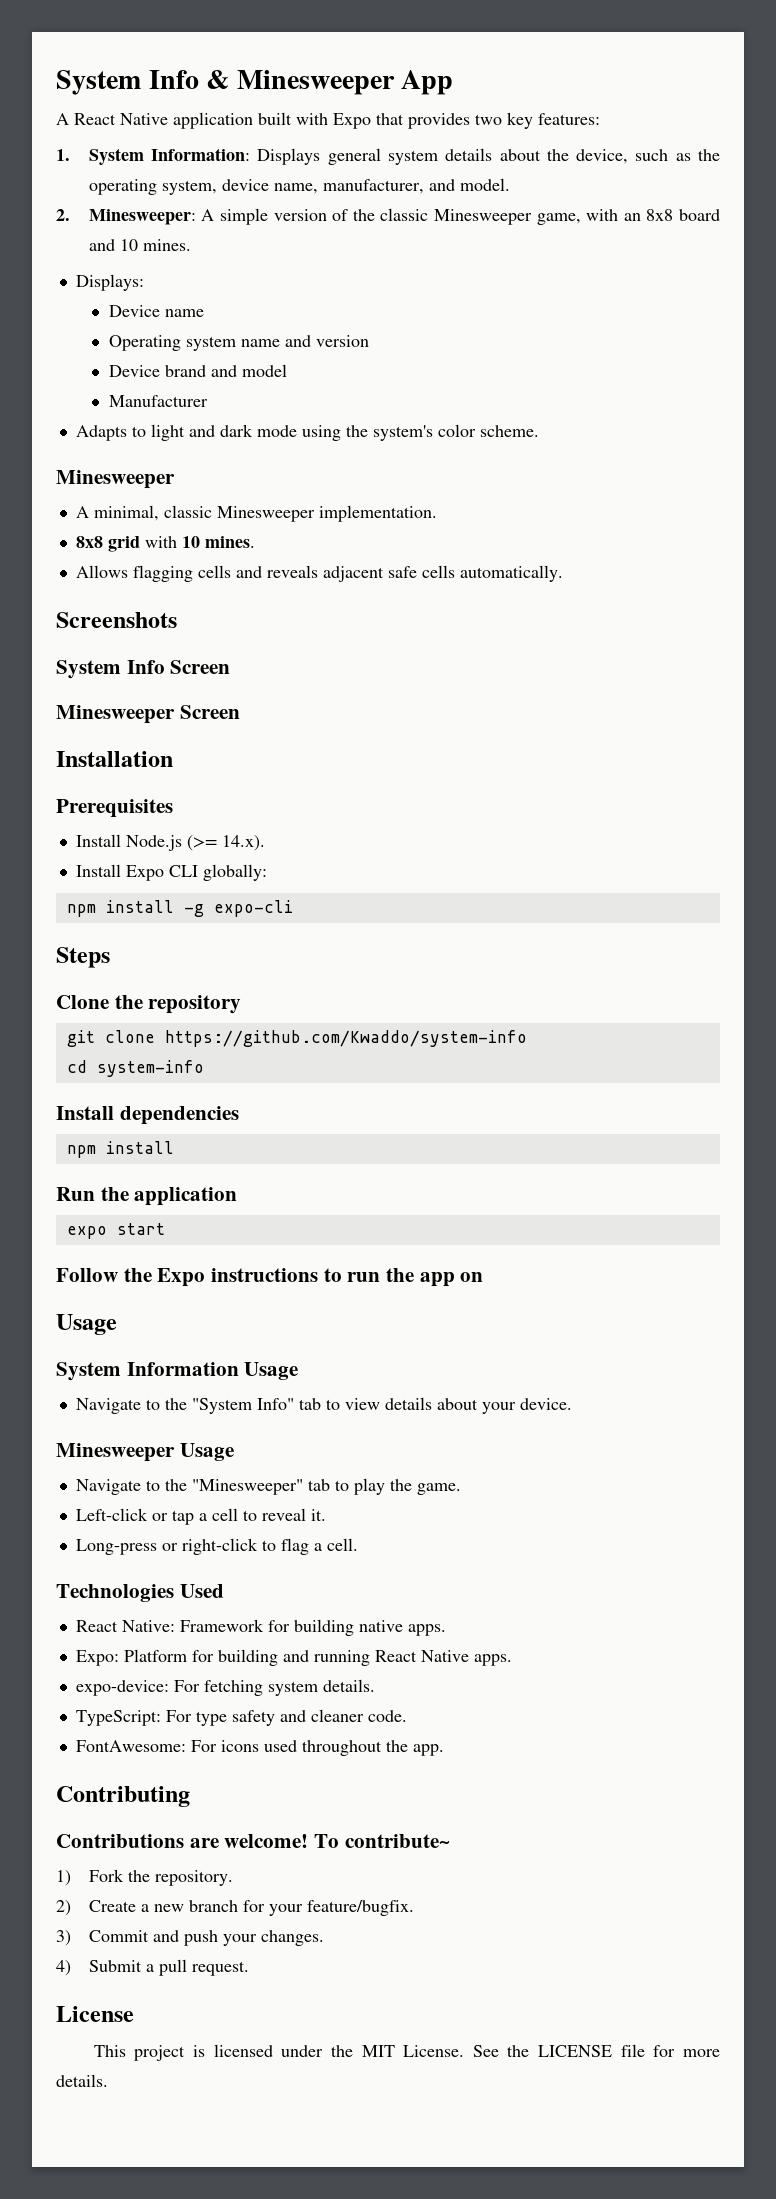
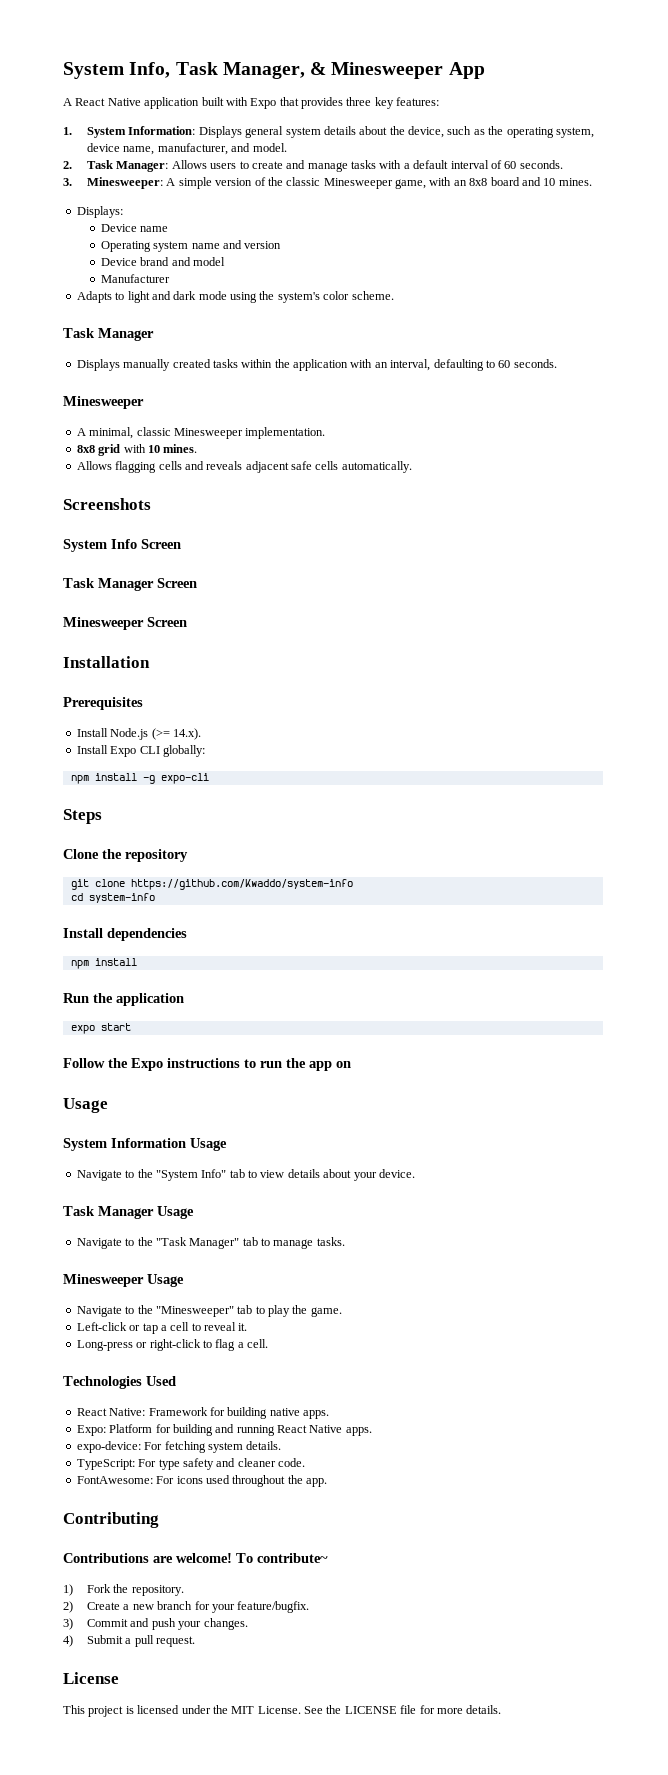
[56,70,199,95] System Info -> [63,62,305,79] System Info, Task Manager,
[475,114,502,125] two -> [346,97,372,106] three
(70, 215) none -> [87,160,563,172] [63,178,72,186] Task Manager: Allows users to create and manage tasks with a default interval of 60 seconds. // 3.
(539, 431) none -> [63,328,154,341] [76,359,557,371] // Task Manager // Displays manually created tasks within the application with an interval, defaulting to 60 seconds.
(231, 667) none -> [63,578,197,591] // Task Manager Screen
(572, 1404) none -> [63,1206,194,1219] [76,1237,345,1249] // Task Manager Usage // Navigate to the "Task Manager" tab to manage tasks.

